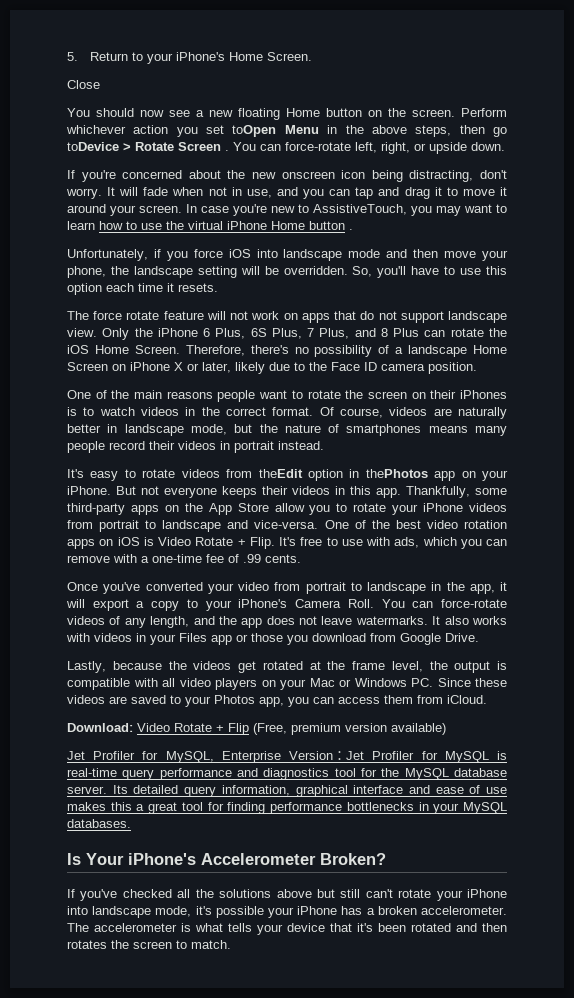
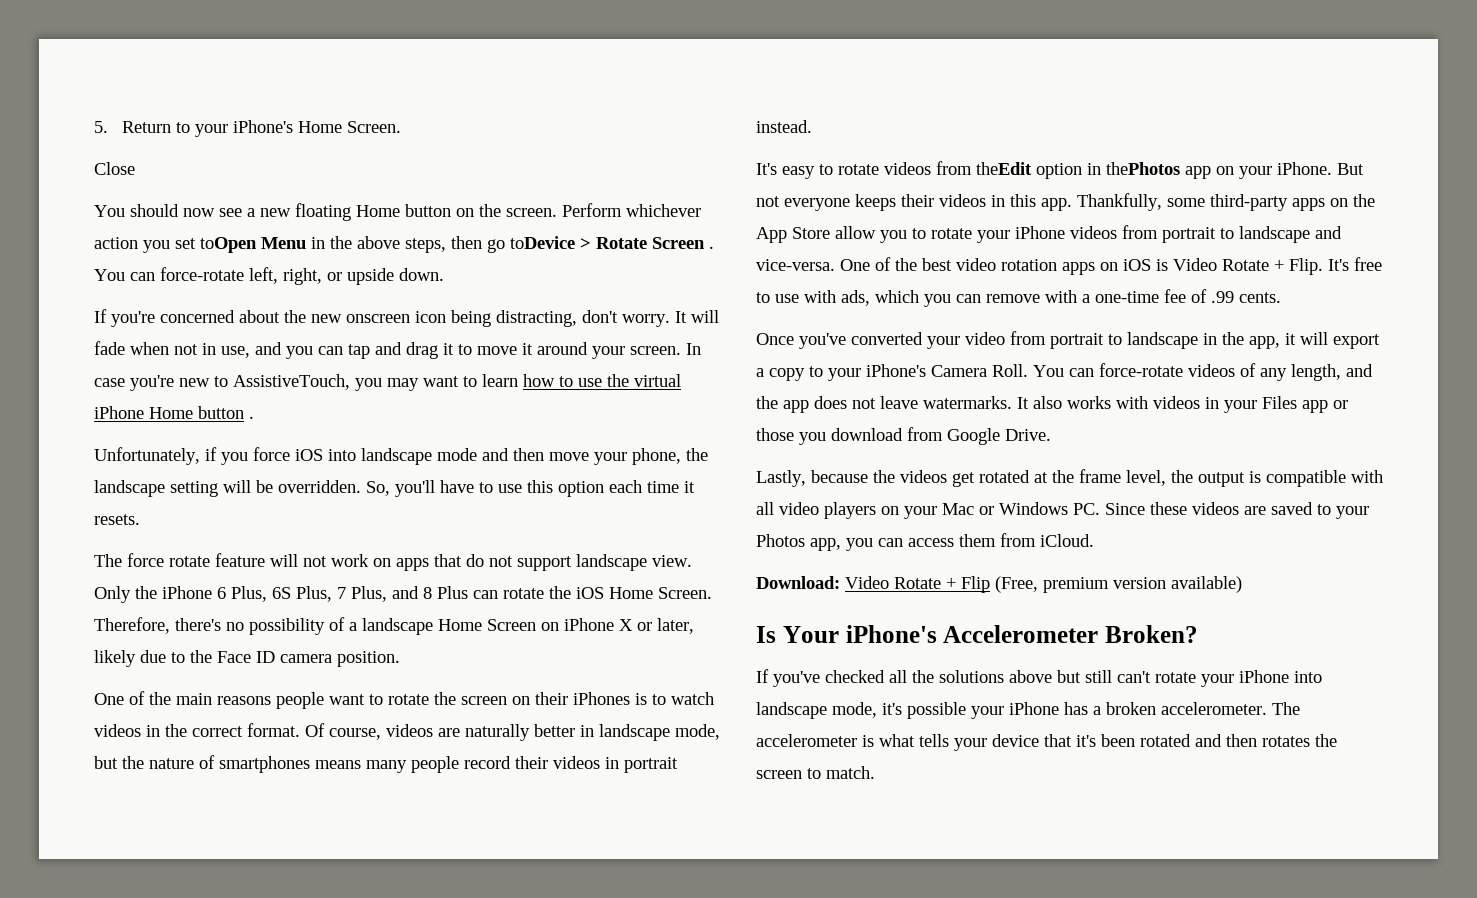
[67,751,508,763] [67,768,507,780] [67,785,507,797] [67,802,508,814] [67,819,131,828] // Jet Profiler for MySQL, Enterprise Version：Jet Profiler for MySQL is real-time query performance and diagnostics tool for the MySQL database server. Its detailed query information, graphical interface and ease of use makes this a great tool for finding performance bottlenecks in your MySQL databases. -> (1242, 584) none

